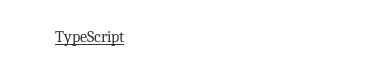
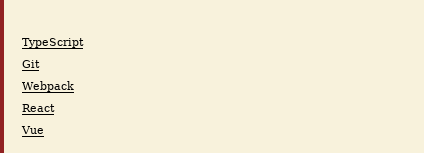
(125, 38) none -> [22,60,40,68] [22,81,74,92] [22,104,55,112] [21,126,44,134] // Git // Webpack // React // Vue

